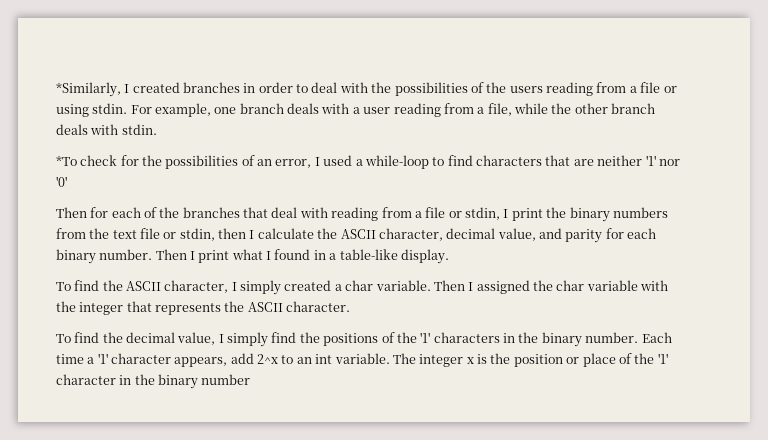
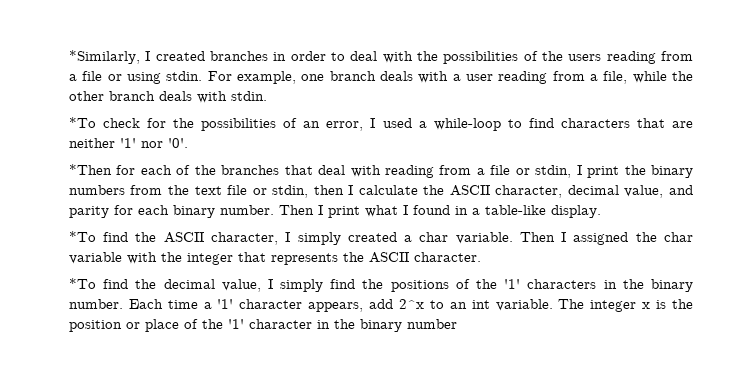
[55,176,67,187] [55,207,87,218] '0' // Then -> [167,138,188,148] [68,164,112,175] '0'. // *Then
[55,282,71,291] To -> [68,231,96,242] *To
[55,334,71,343] To -> [68,278,96,289] *To

